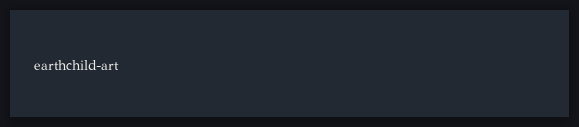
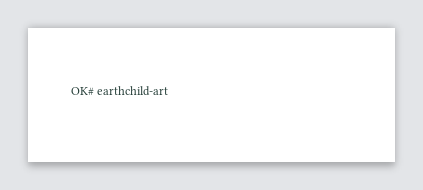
(34, 65) none -> [71,87,94,95] OK#

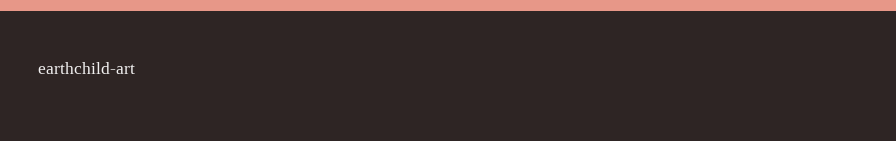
[71,87,94,95] OK# -> (38, 68) none

